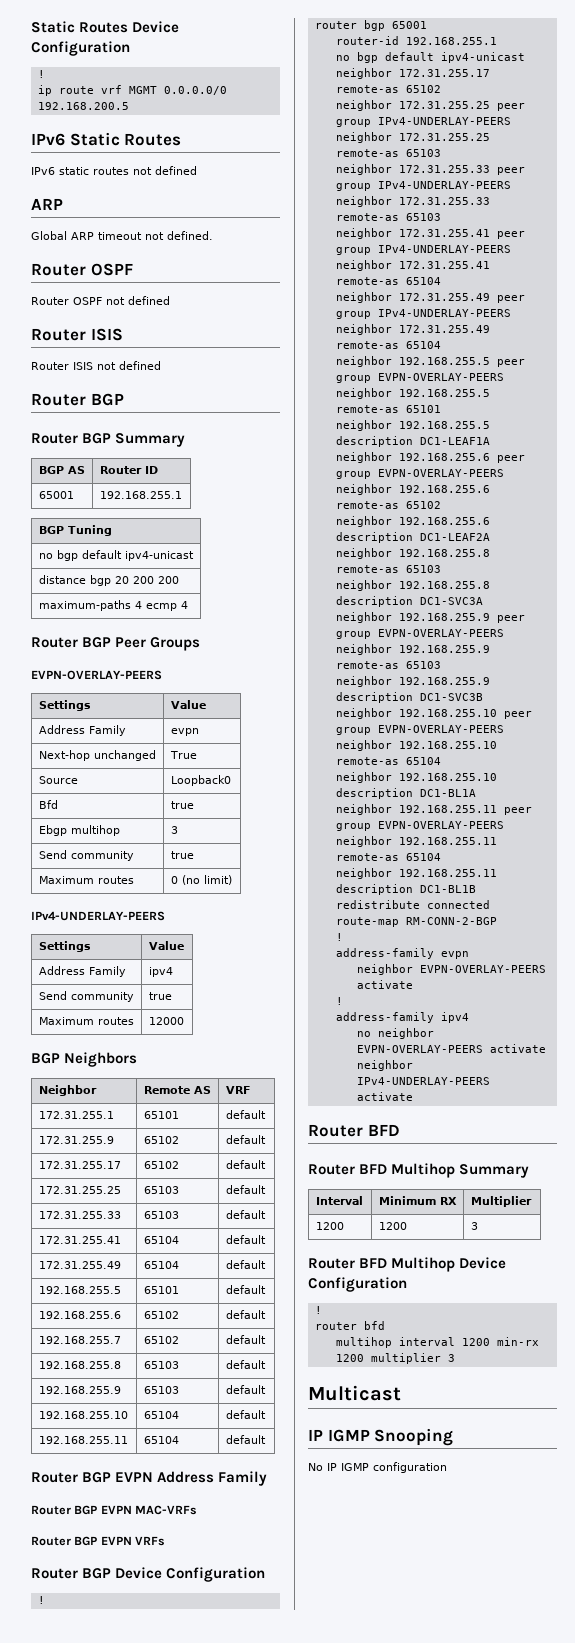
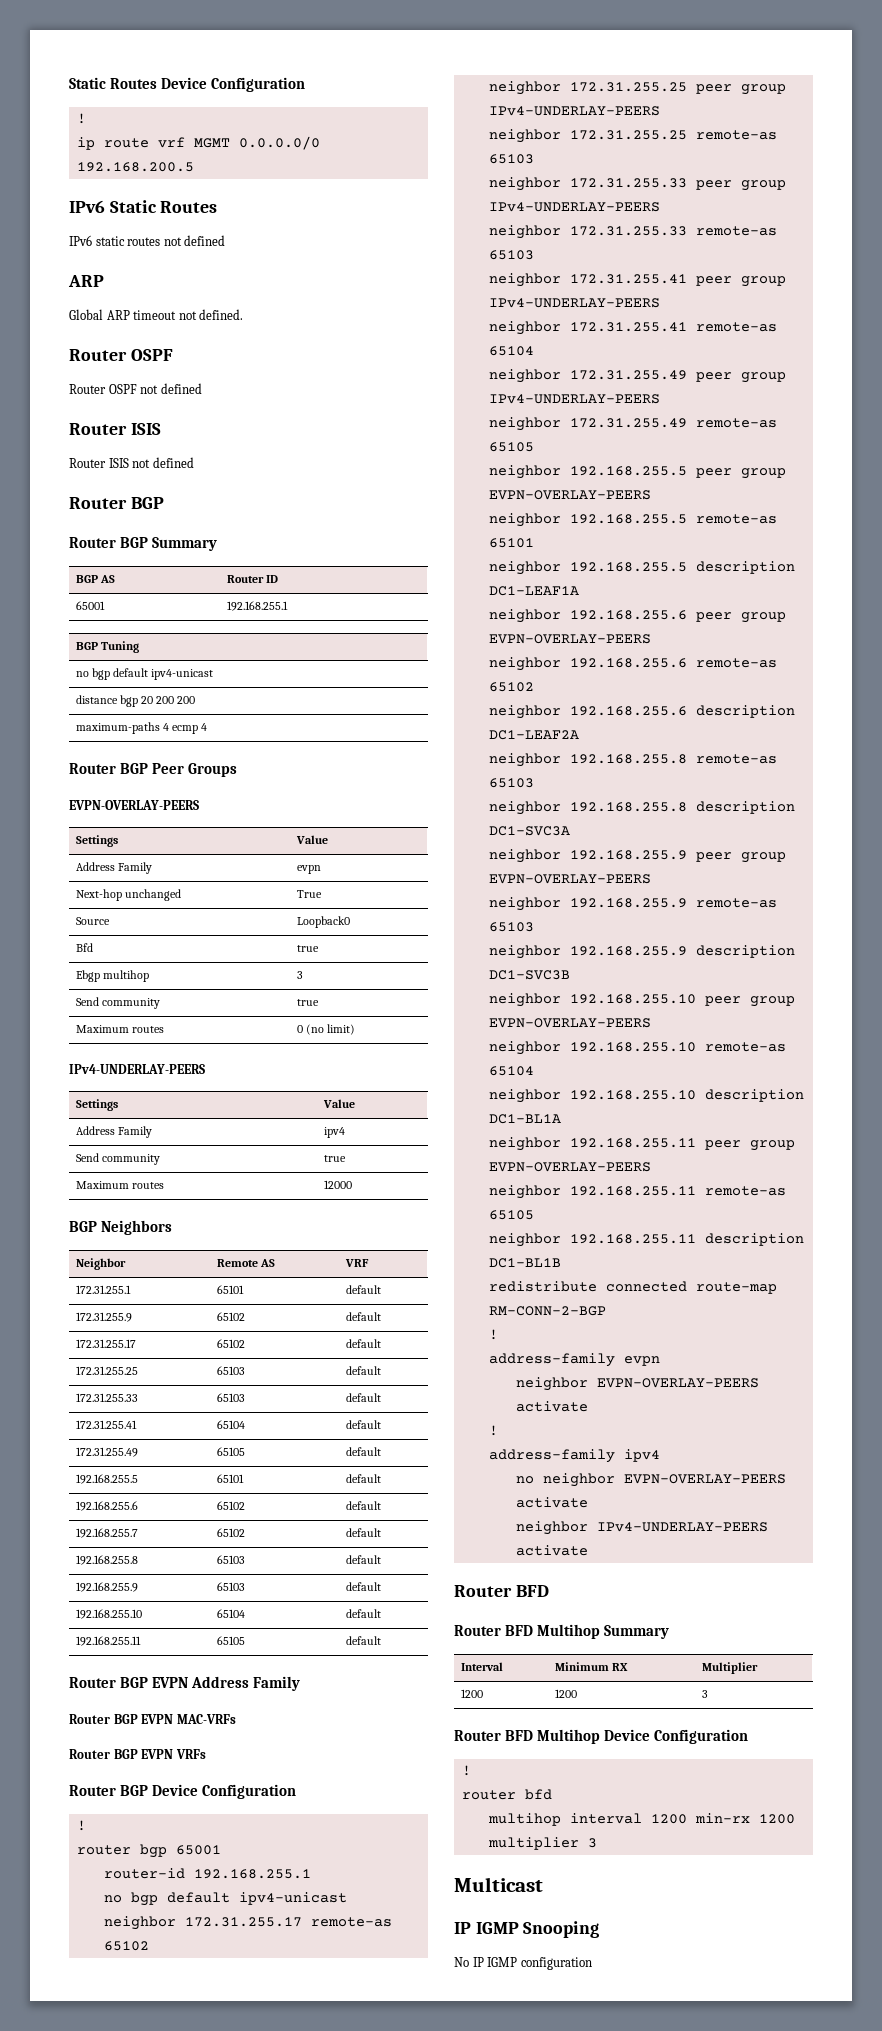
[143,1261,179,1269] 65104 -> [216,1447,245,1456] 65105
[143,1436,179,1444] 65104 -> [216,1636,245,1645] 65105
[405,341,441,349] 65104 -> [488,442,534,452] 65105
[405,853,441,861] 65104 -> [488,1210,534,1220] 65105

